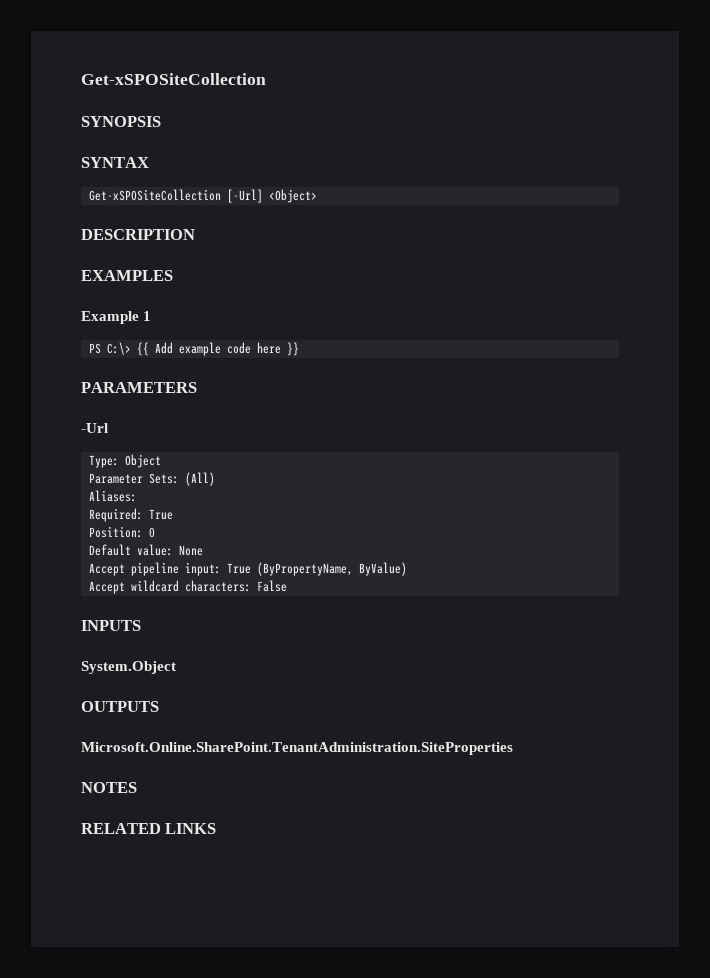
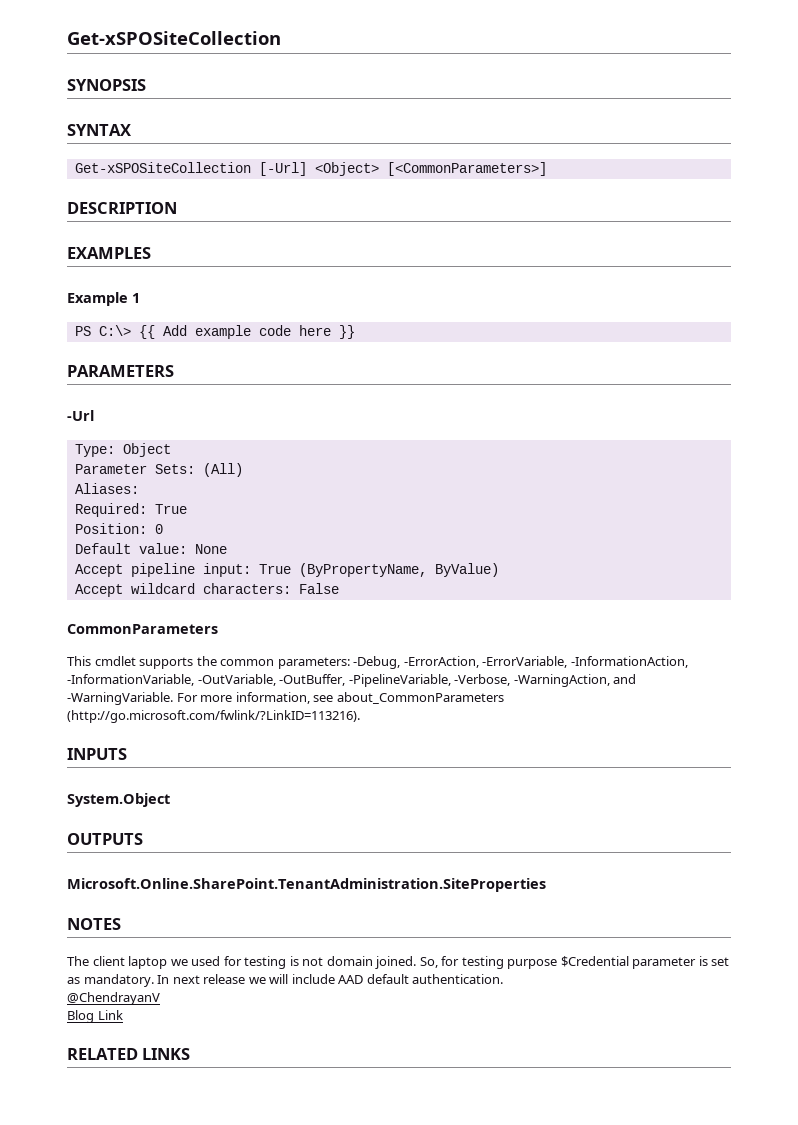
(318, 196) none -> [386,162,547,176] [<CommonParameters>]
(288, 586) none -> [67,624,218,634] [67,656,688,669] [67,674,637,687] [67,692,504,705] [67,710,360,723] // CommonParameters // This cmdlet supports the common parameters: -Debug, -ErrorAction, -ErrorVariable, -InformationAction, -InformationVariable, -OutVariable, -OutBuffer, -PipelineVariable, -Verbose, -WarningAction, and -WarningVariable. For more information, see about_CommonParameters (http://go.microsoft.com/fwlink/?LinkID=113216).
(137, 787) none -> [67,956,730,969] [67,974,504,987] [67,992,160,1005] [67,1010,123,1023] // The client laptop we used for testing is not domain joined. So, for testing purpose $Credential parameter is set as mandatory. In next release we will include AAD default authentication. // @ChendrayanV // Blog Link

